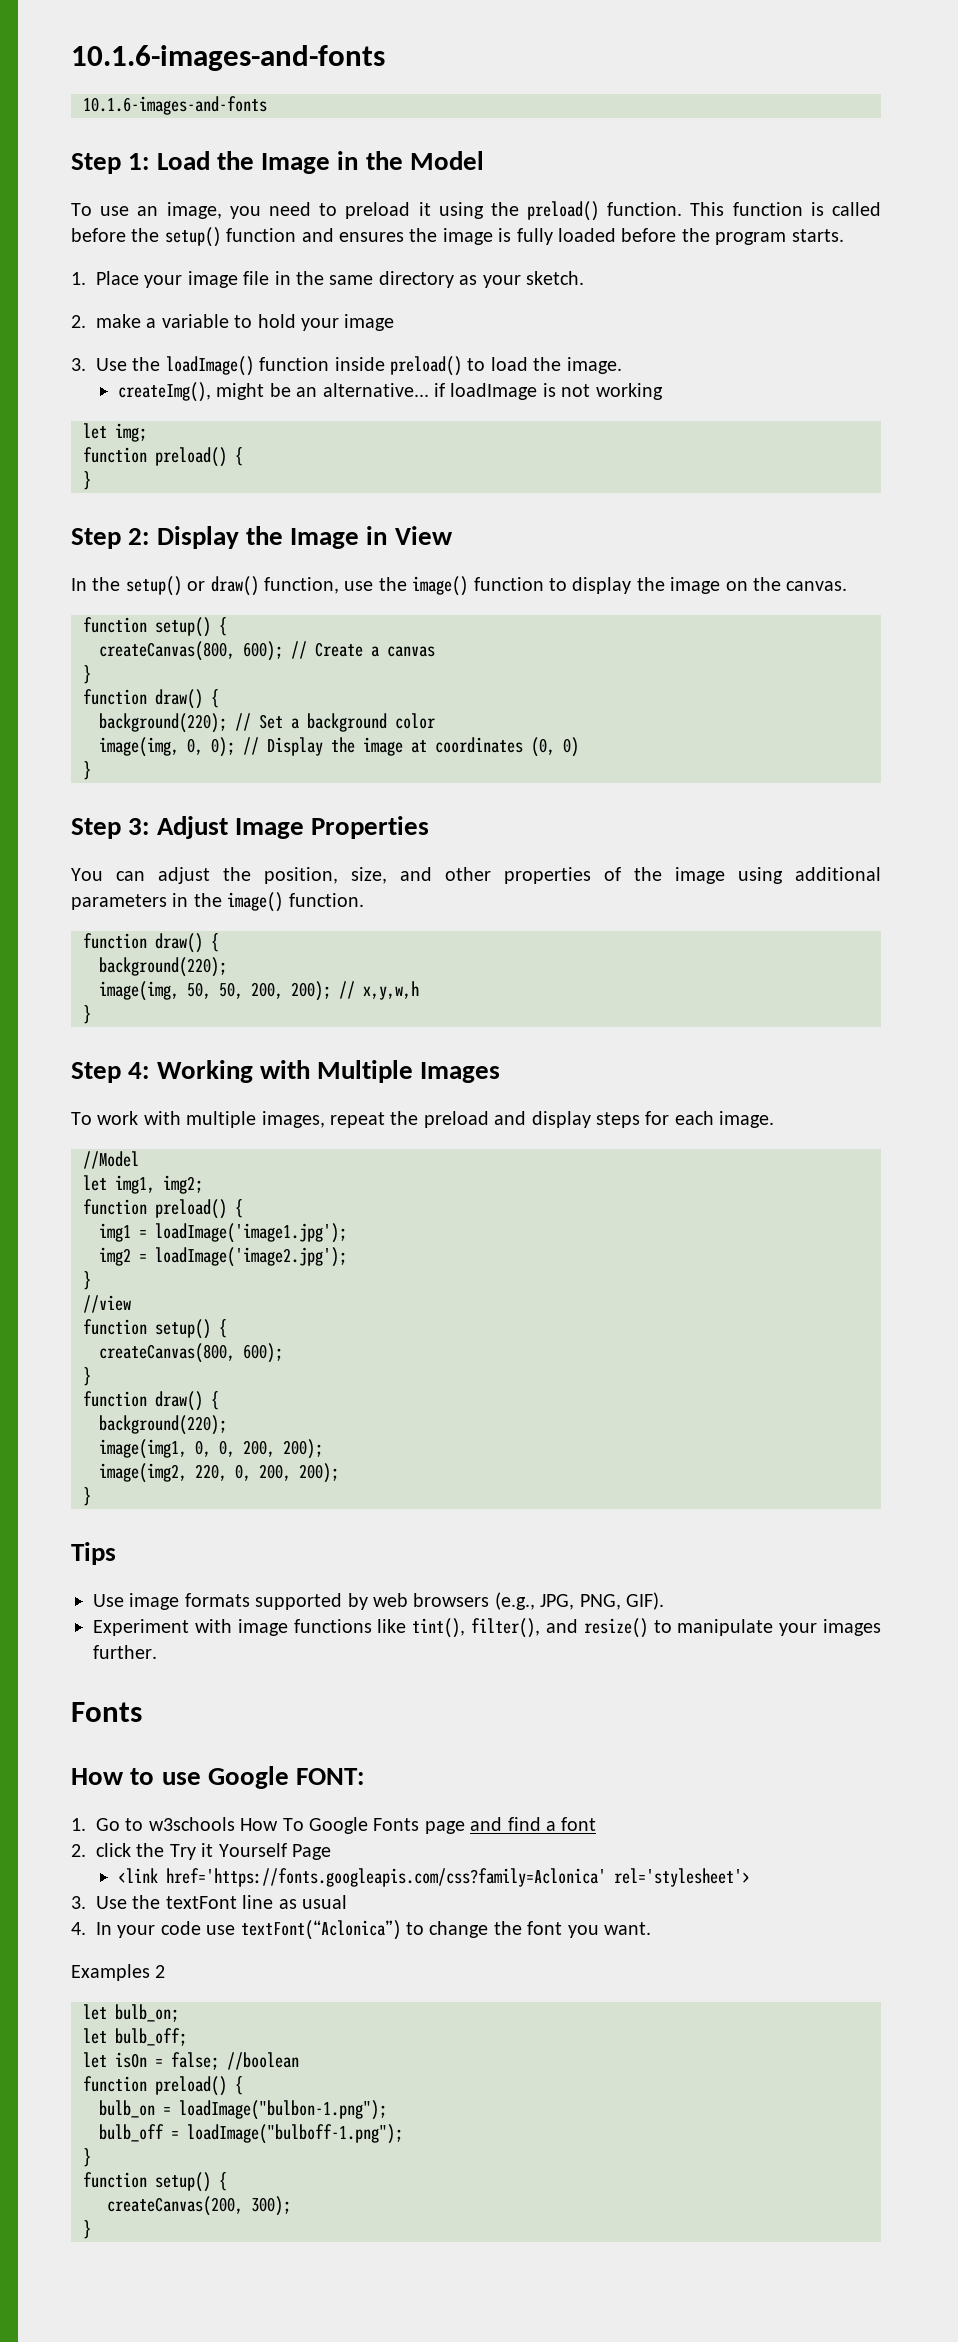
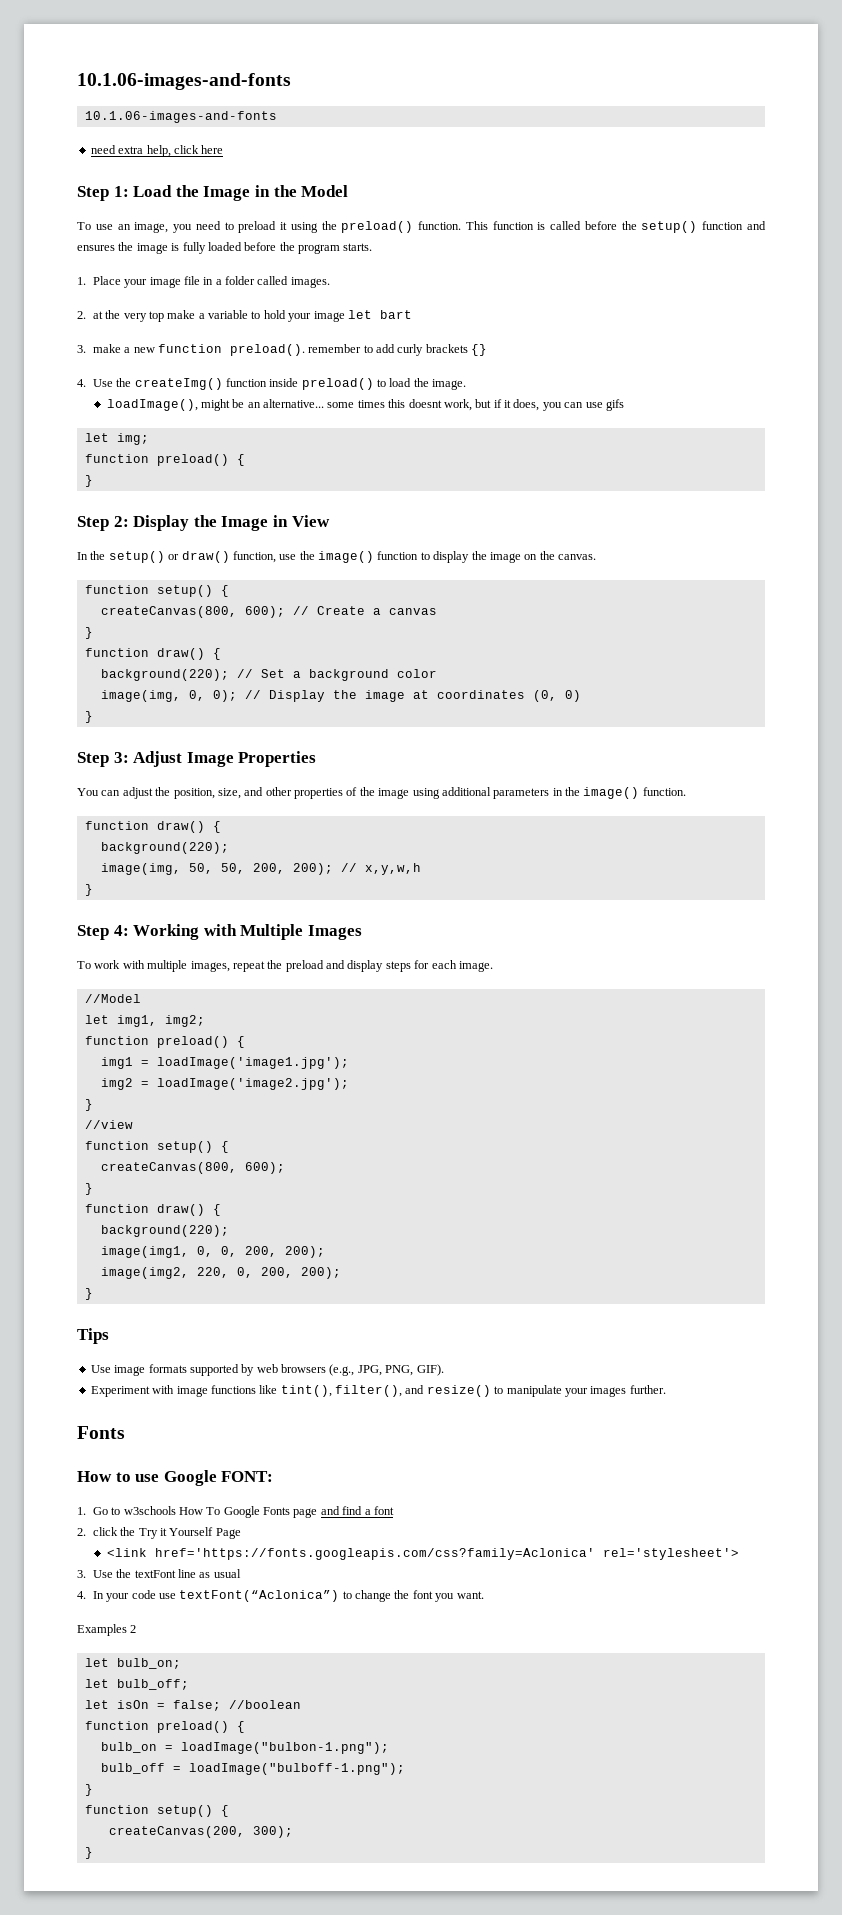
[71,45,385,71] [83,96,267,115] 10.1.6-images-and-fonts // 10.1.6-images-and-fonts -> [77,73,291,90] [84,111,277,123] [90,145,224,157] 10.1.06-images-and-fonts // 10.1.06-images-and-fonts // need extra help, click here
[296,271,584,288] [71,315,86,328] the same directory as your sketch. // 2. -> [215,276,330,288] [77,310,164,322] a folder called images. // 2. at the very top
[71,356,254,376] // 3. Use the loadImage() -> [347,310,412,319] [77,344,488,356] [77,378,223,390] let bart // 3. make a new function preload(). remember to add curly brackets {} // 4. Use the createImg()
[117,382,211,402] createImg(), -> [106,399,198,411] loadImage(),
[433,383,663,400] if loadImage is not working -> [327,399,624,411] some times this doesnt work, but if it does, you can use gifs

